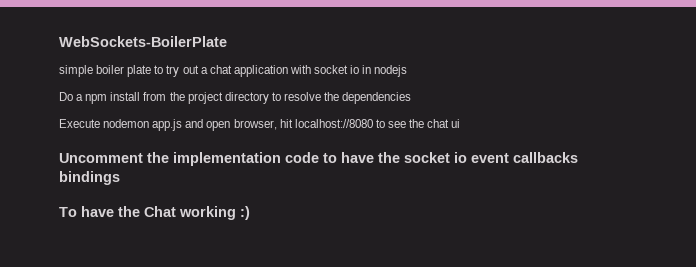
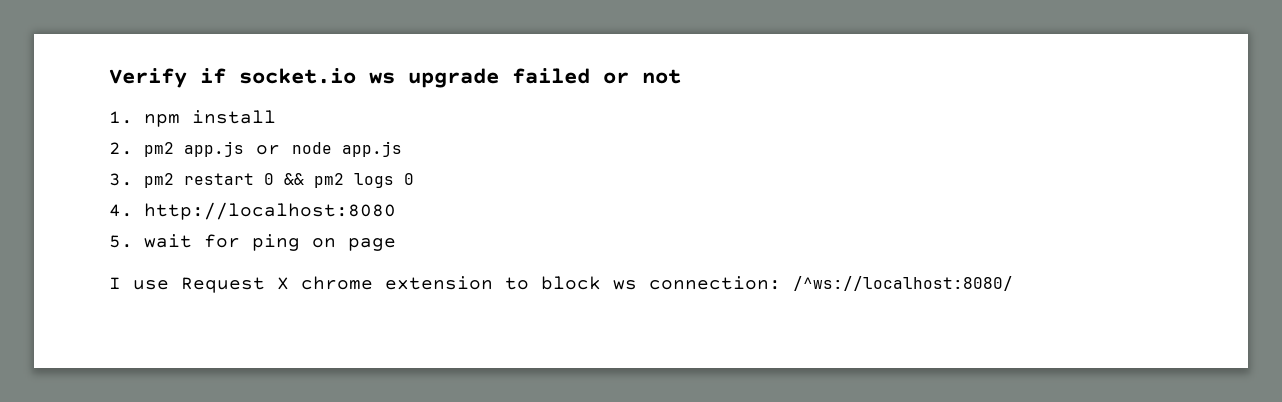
[59,36,227,47] [59,65,408,77] [59,92,412,104] [59,119,461,131] [59,152,578,166] [59,171,120,185] [59,206,250,220] WebSockets-BoilerPlate // simple boiler plate to try out a chat application with socket io in nodejs // Do a npm install from the project directory to resolve the dependencies // Execute nodemon app.js and open browser, hit localhost://8080 to see the chat ui // Uncomment the implementation code to have the socket io event callbacks bindings // To have the Chat working :) -> [109,68,681,88] [109,110,276,127] [109,141,402,157] [109,173,414,188] [109,202,396,220] [109,234,396,251] [109,276,1013,293] Verify if socket.io ws upgrade failed or not // 1. npm install // 2. pm2 app.js or node app.js // 3. pm2 restart 0 && pm2 logs 0 // 4. http://localhost:8080 // 5. wait for ping on page // I use Request X chrome extension to block ws connection: /^ws://localhost:8080/

